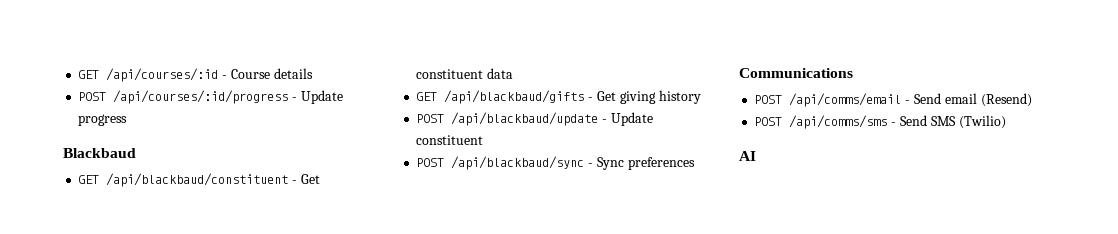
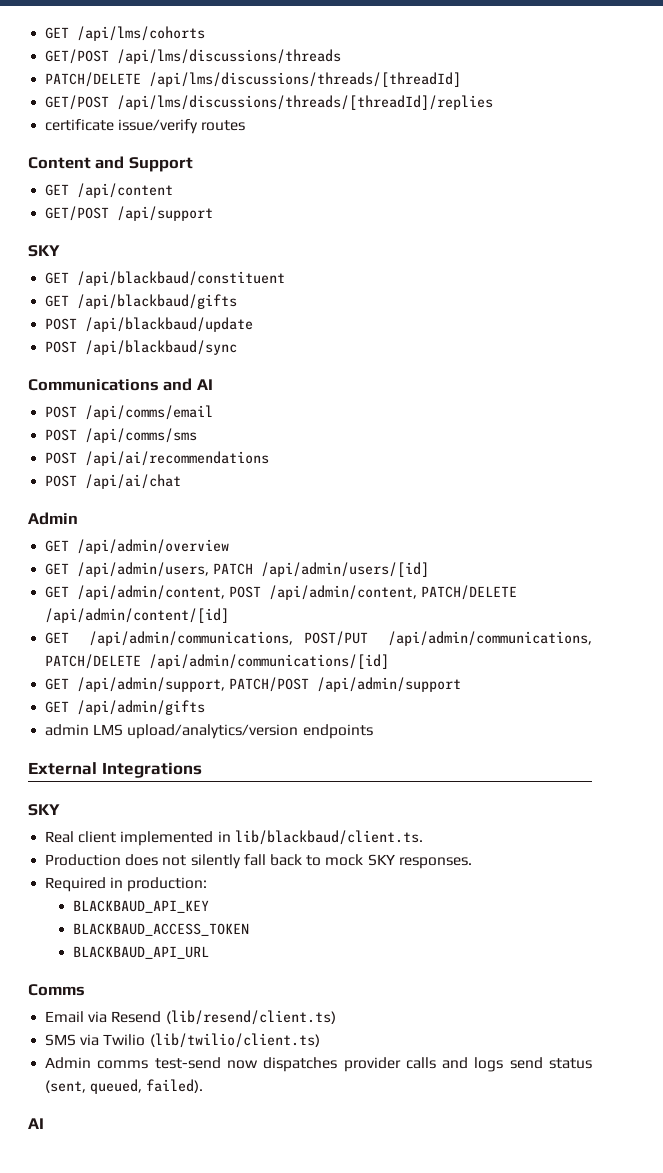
[78,68,313,82] [78,90,343,104] [78,114,128,126] [63,148,136,158] [78,173,320,187] [416,68,514,79] [416,90,701,104] GET /api/courses/:id - Course details // POST /api/courses/:id/progress - Update progress // Blackbaud // GET /api/blackbaud/constituent - Get constituent data // GET /api/blackbaud/gifts - Get giving history -> [45,26,206,41] [45,49,342,64] [45,72,462,87] [45,95,494,110] [45,119,246,134] [28,156,193,172] [45,183,174,198] [45,206,214,221] [28,245,60,257] [45,271,286,286] [45,294,238,309] GET /api/lms/cohorts // GET/POST /api/lms/discussions/threads // PATCH/DELETE /api/lms/discussions/threads/[threadId] // GET/POST /api/lms/discussions/threads/[threadId]/replies // certificate issue/verify routes // Content and Support // GET /api/content // GET/POST /api/support // SKY // GET /api/blackbaud/constituent // GET /api/blackbaud/gifts
[602,112,653,126] [416,135,484,145] - Update constituent -> (254, 324) none
[588,157,695,170] - Sync preferences -> (238, 347) none
(853, 73) none -> [163,378,213,391] and AI
[905,93,1032,107] [754,115,1006,129] - Send email (Resend) // POST /api/comms/sms - Send SMS (Twilio) -> [45,428,198,443] [45,451,270,466] [45,474,182,489] [28,512,78,525] [45,539,230,554] [45,562,430,577] [45,585,518,600] [45,608,230,623] [45,631,592,646] [45,654,390,669] [45,677,462,692] [45,700,206,715] [45,724,373,739] [28,762,202,778] [28,804,60,816] [45,830,423,846] [45,854,472,869] [45,877,208,892] [72,900,209,913] [72,923,249,936] [72,946,209,959] [28,984,85,996] [45,1010,336,1025] [45,1033,320,1048] [45,1057,593,1072] [45,1079,204,1094] // POST /api/comms/sms // POST /api/ai/recommendations // POST /api/ai/chat // Admin // GET /api/admin/overview // GET /api/admin/users, PATCH /api/admin/users/[id] // GET /api/admin/content, POST /api/admin/content, PATCH/DELETE /api/admin/content/[id] // GET /api/admin/communications, POST/PUT /api/admin/communications, PATCH/DELETE /api/admin/communications/[id] // GET /api/admin/support, PATCH/POST /api/admin/support // GET /api/admin/gifts // admin LMS upload/analytics/version endpoints // External Integrations // SKY // Real client implemented in lib/blackbaud/client.ts. // Production does not silently fall back to mock SKY responses. // Required in production: // BLACKBAUD_API_KEY // BLACKBAUD_ACCESS_TOKEN // BLACKBAUD_API_URL // Comms // Email via Resend (lib/resend/client.ts) // SMS via Twilio (lib/twilio/client.ts) // Admin comms test-send now dispatches provider calls and logs send status (sent, queued, failed).

